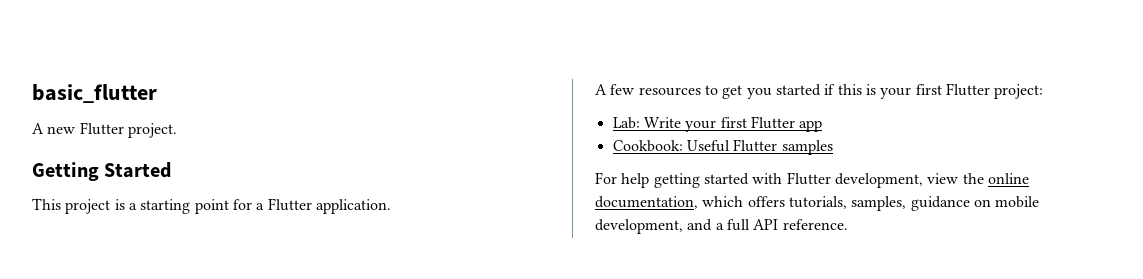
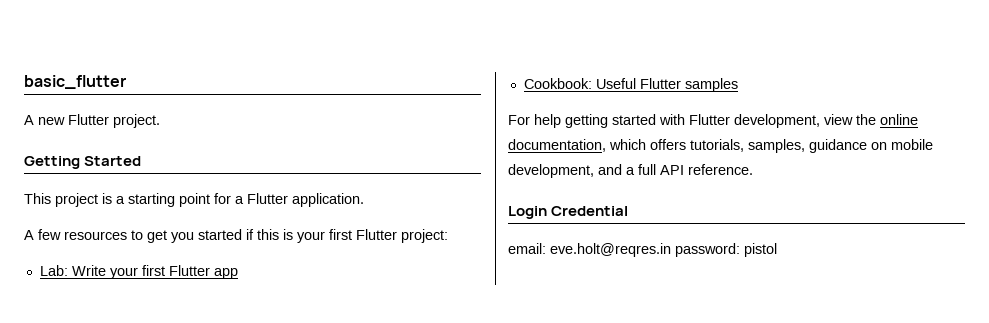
(848, 224) none -> [508,206,629,219] [508,243,777,257] // Login Credential // email: eve.holt@reqres.in password: pistol

